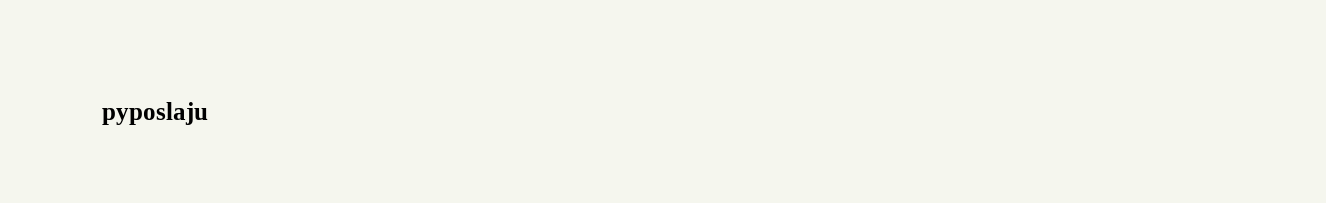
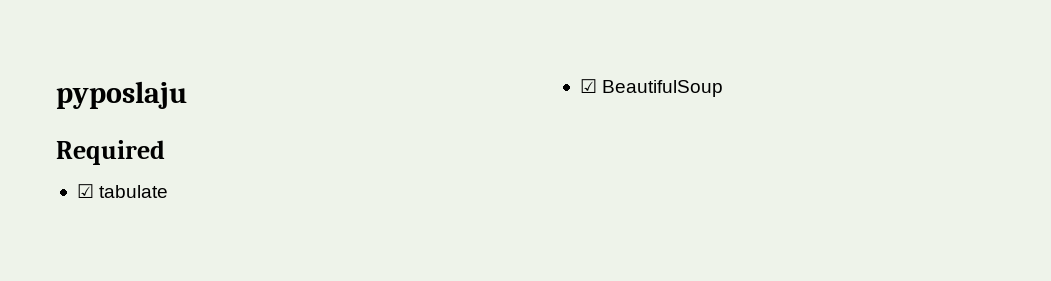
(208, 113) none -> [56,140,165,165] [76,184,169,198] [579,79,724,97] // Required // ☑ tabulate // ☑ BeautifulSoup

